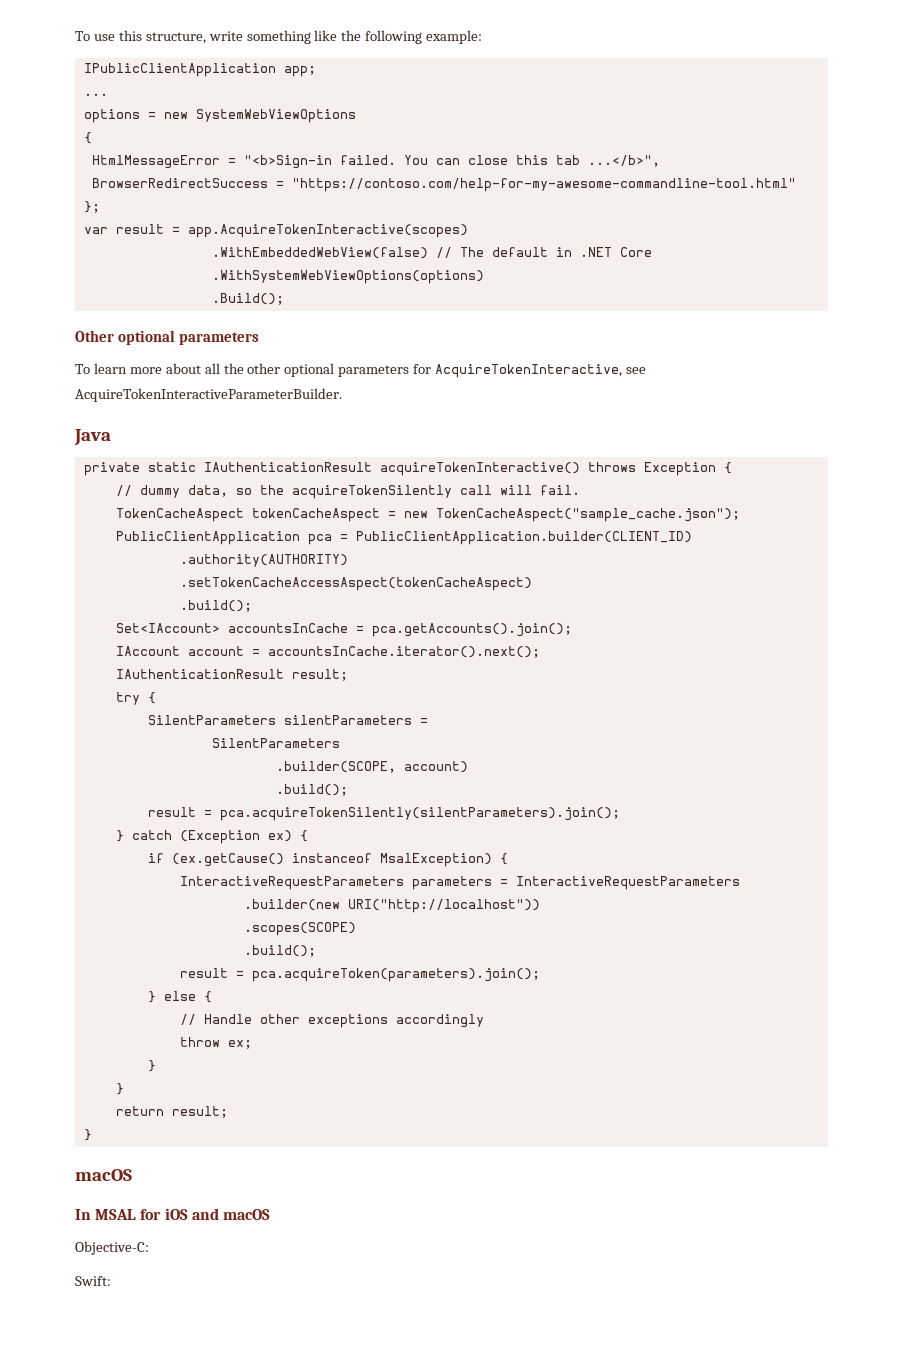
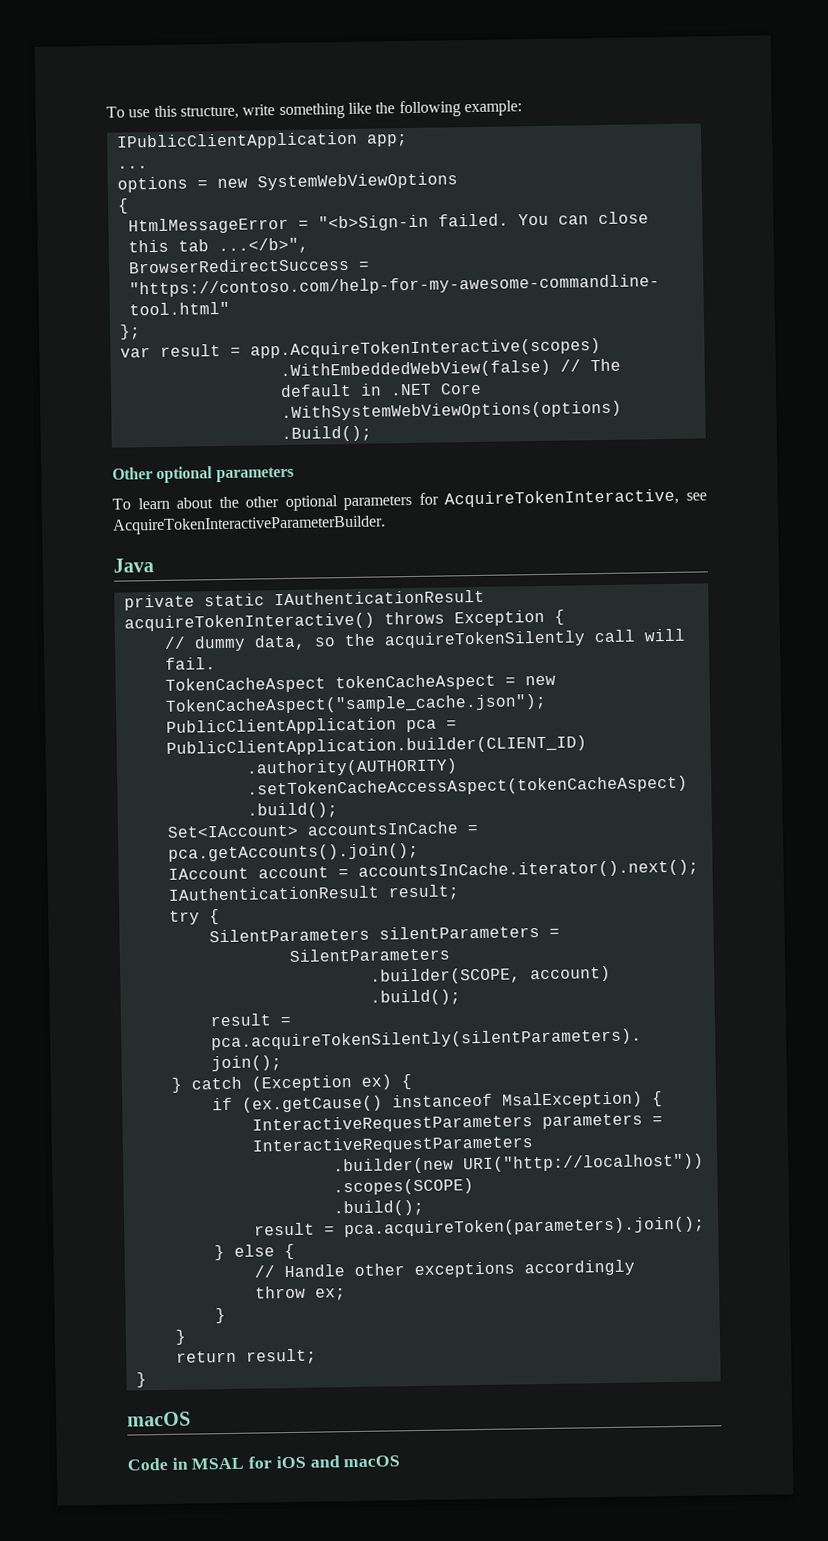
[129,363,220,374] more about all -> [176,497,214,509] about
[75,1209,91,1220] In -> [127,1457,188,1471] Code in
[75,1241,149,1255] [75,1276,111,1286] // Objective-C: // Swift: -> (401, 1461) none

